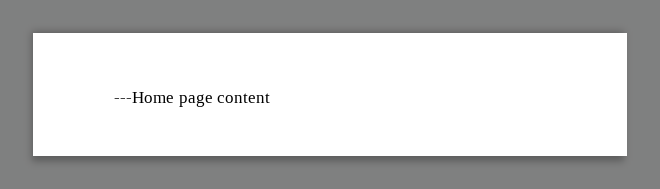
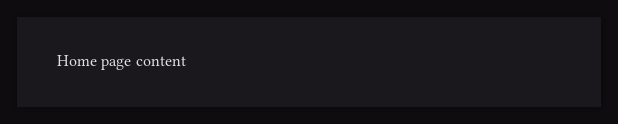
[114,92,174,103] ---Home -> [57,55,97,66] Home

